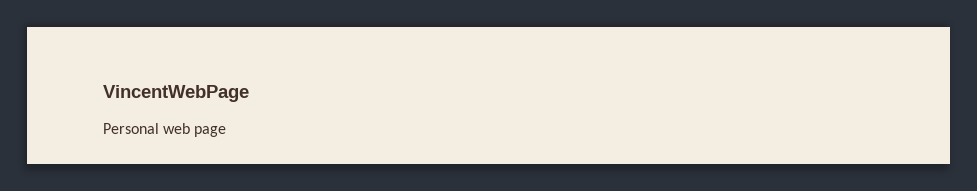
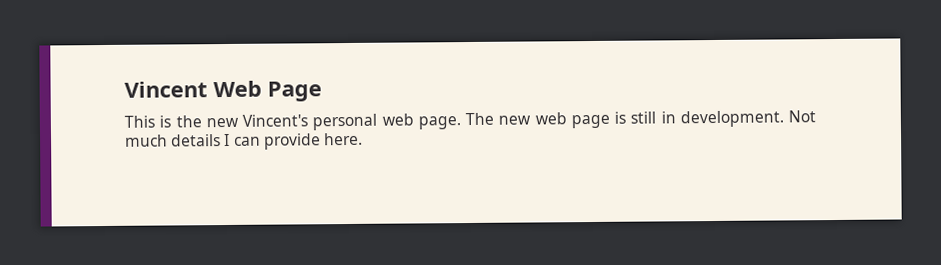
[103,85,249,102] [103,123,227,137] VincentWebPage // Personal web page -> [124,80,322,102] [124,110,816,131] [125,132,363,150] Vincent Web Page // This is the new Vincent's personal web page. The new web page is still in development. Not much details I can provide here.

